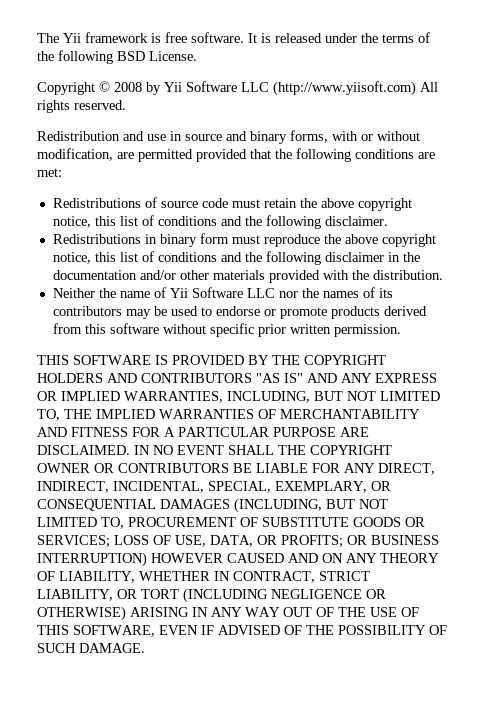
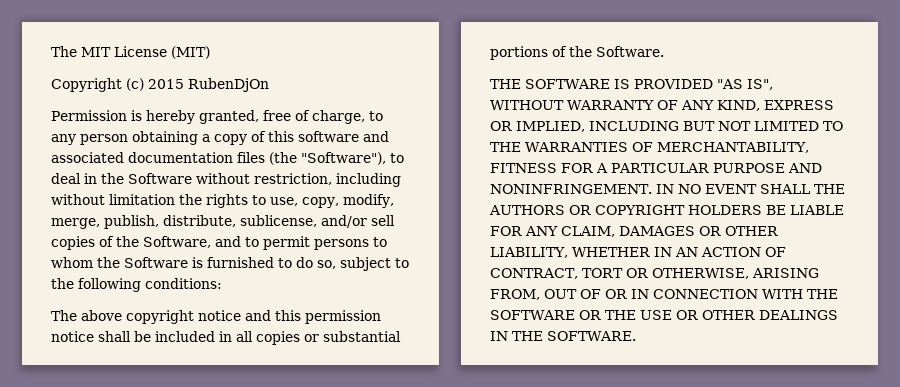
[37,32,430,43] [37,50,197,64] [37,81,438,96] [37,100,126,113] [37,130,420,144] [37,148,435,162] [37,168,62,177] [52,197,412,211] [52,215,388,229] [52,233,436,247] [52,251,420,265] [52,270,443,283] [52,287,393,298] [52,306,427,319] [52,323,401,337] [37,355,386,365] [37,373,437,383] [37,391,440,403] [37,409,420,421] [37,427,67,437] The Yii framework is free software. It is released under the terms of the following BSD License. // Copyright © 2008 by Yii Software LLC (http://www.yiisoft.com) All rights reserved. // Redistribution and use in source and binary forms, with or without modification, are permitted provided that the following conditions are met: // Redistributions of source code must retain the above copyright notice, this list of conditions and the following disclaimer. // Redistributions in binary form must reproduce the above copyright notice, this list of conditions and the following disclaimer in the documentation and/or other materials provided with the distribution. // Neither the name of Yii Software LLC nor the names of its contributors may be used to endorse or promote products derived from this software without specific prior written permission. // THIS SOFTWARE IS PROVIDED BY THE COPYRIGHT HOLDERS AND CONTRIBUTORS "AS IS" AND ANY EXPRESS OR IMPLIED WARRANTIES, INCLUDING, BUT NOT LIMITED TO, THE IMPLIED WARRANTIES OF MERCHANTABILITY AND -> [51,46,210,59] [51,78,269,92] [51,110,383,124] [51,131,389,145] [51,152,404,165] [51,173,401,187] [51,194,394,208] [51,215,395,229] [51,236,387,250] [51,257,409,271] [51,278,222,292] [51,310,381,324] [51,331,401,345] [490,46,664,60] [490,79,773,90] [490,100,834,111] [490,121,843,132] [490,142,809,153] The MIT License (MIT) // Copyright (c) 2015 RubenDjOn // Permission is hereby granted, free of charge, to any person obtaining a copy of this software and associated documentation files (the "Software"), to deal in the Software without restriction, including without limitation the rights to use, copy, modify, merge, publish, distribute, sublicense, and/or sell copies of the Software, and to permit persons to whom the Software is furnished to do so, subject to the following conditions: // The above copyright notice and this permission notice shall be included in all copies or substantial portions of the Software. // THE SOFTWARE IS PROVIDED "AS IS", WITHOUT WARRANTY OF ANY KIND, EXPRESS OR IMPLIED, INCLUDING BUT NOT LIMITED TO THE WARRANTIES OF MERCHANTABILITY,
[340,427,369,437] [37,445,130,455] ARE DISCLAIMED. -> [787,163,822,173] [490,184,652,194] AND NONINFRINGEMENT.
[310,445,392,455] [37,463,435,475] [37,481,391,493] [37,498,388,513] [37,517,425,529] [37,535,439,548] [37,552,439,567] [37,571,370,583] [37,588,386,603] [37,606,419,621] [37,625,447,637] [37,643,145,653] COPYRIGHT OWNER OR CONTRIBUTORS BE LIABLE FOR ANY DIRECT, INDIRECT, INCIDENTAL, SPECIAL, EXEMPLARY, OR CONSEQUENTIAL DAMAGES (INCLUDING, BUT NOT LIMITED TO, PROCUREMENT OF SUBSTITUTE GOODS OR SERVICES; LOSS OF USE, DATA, OR PROFITS; OR BUSINESS INTERRUPTION) HOWEVER CAUSED AND ON ANY THEORY OF LIABILITY, WHETHER IN CONTRACT, STRICT LIABILITY, OR TORT (INCLUDING NEGLIGENCE OR OTHERWISE) ARISING IN ANY WAY OUT OF THE USE OF THIS SOFTWARE, EVEN IF ADVISED OF THE POSSIBILITY OF SUCH DAMAGE. -> [489,205,844,215] [490,226,778,237] [490,247,786,258] [490,268,819,279] [490,289,838,300] [490,310,838,320] [490,331,636,341] AUTHORS OR COPYRIGHT HOLDERS BE LIABLE FOR ANY CLAIM, DAMAGES OR OTHER LIABILITY, WHETHER IN AN ACTION OF CONTRACT, TORT OR OTHERWISE, ARISING FROM, OUT OF OR IN CONNECTION WITH THE SOFTWARE OR THE USE OR OTHER DEALINGS IN THE SOFTWARE.

